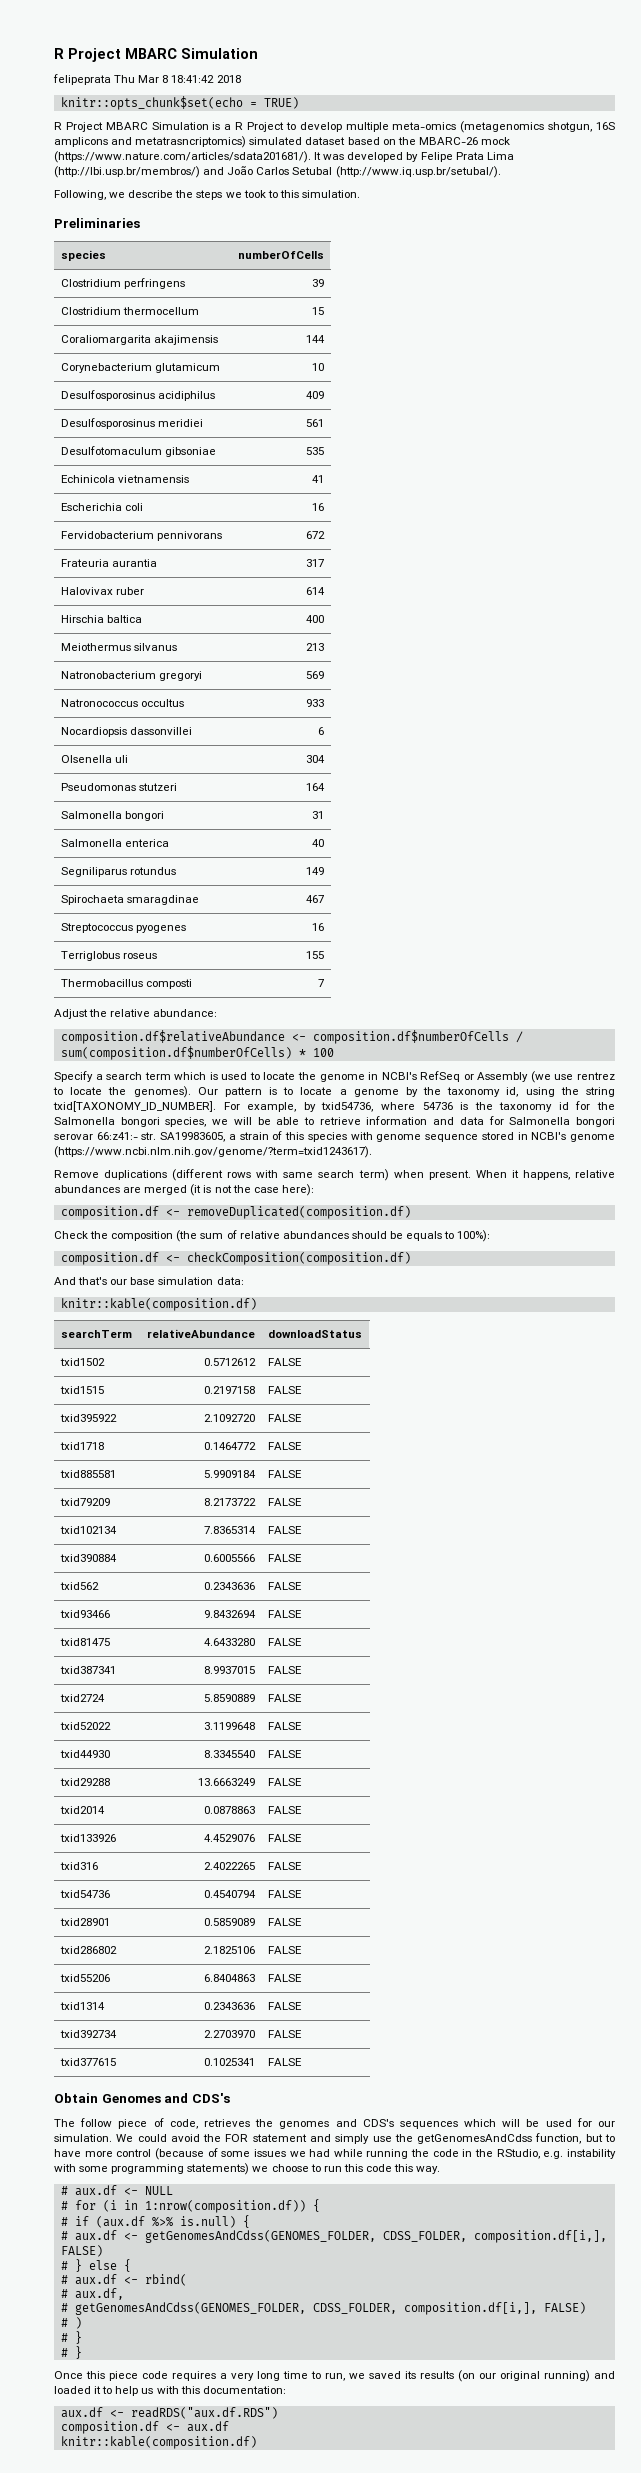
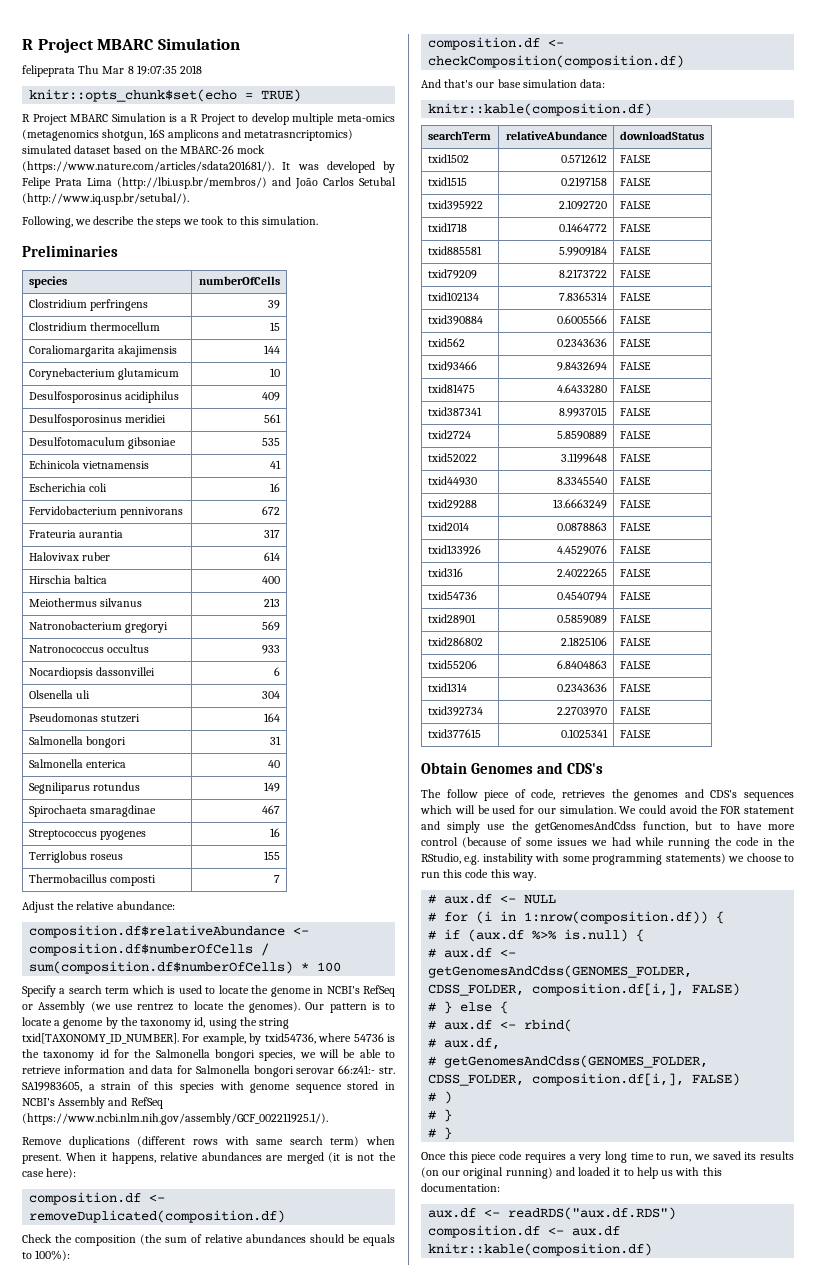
[171,75,215,83] 18:41:42 -> [136,65,177,75] 19:07:35
[570,1134,615,1142] [54,1146,372,1158] genome (https://www.ncbi.nlm.nih.gov/genome/?term=txid1243617). -> [58,1097,163,1109] [22,1113,328,1125] Assembly and RefSeq (https://www.ncbi.nlm.nih.gov/assembly/GCF_002211925.1/).

